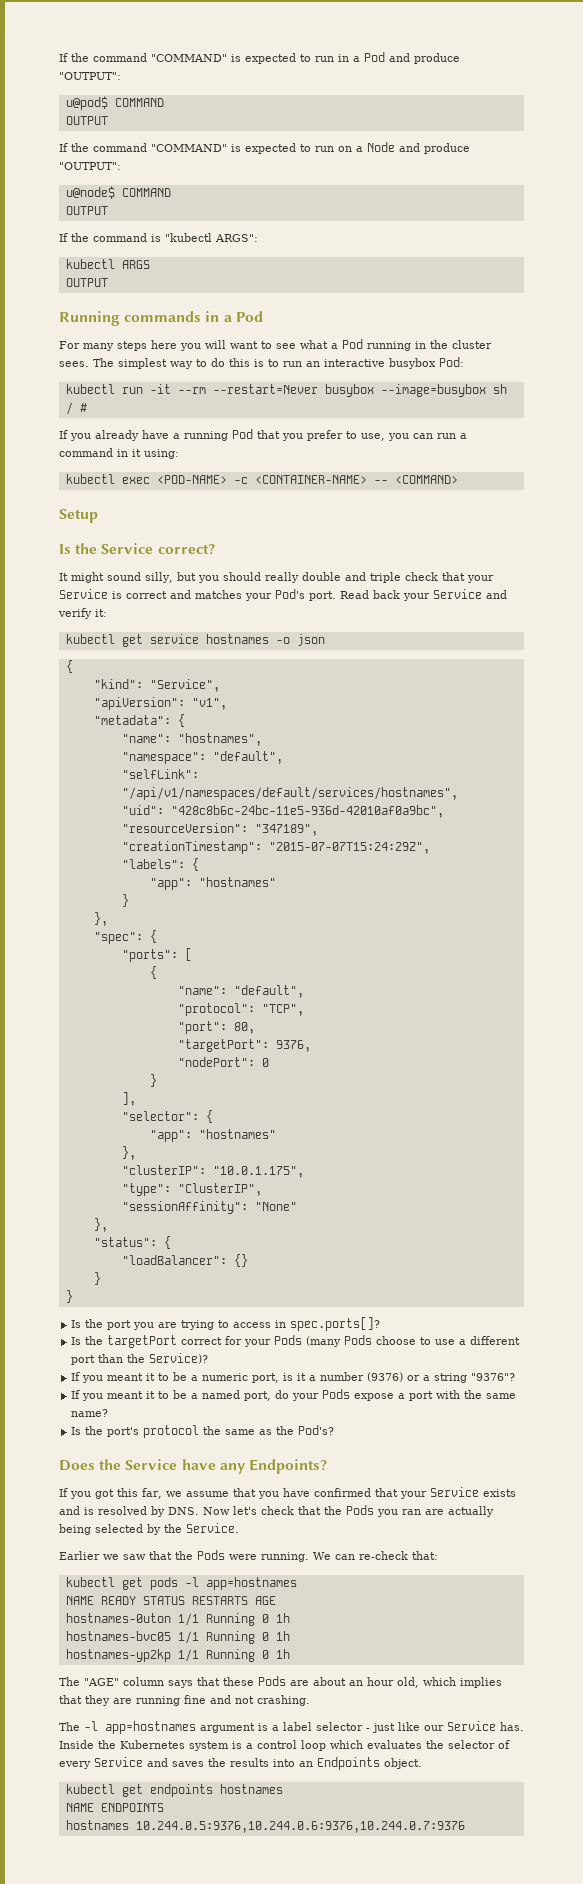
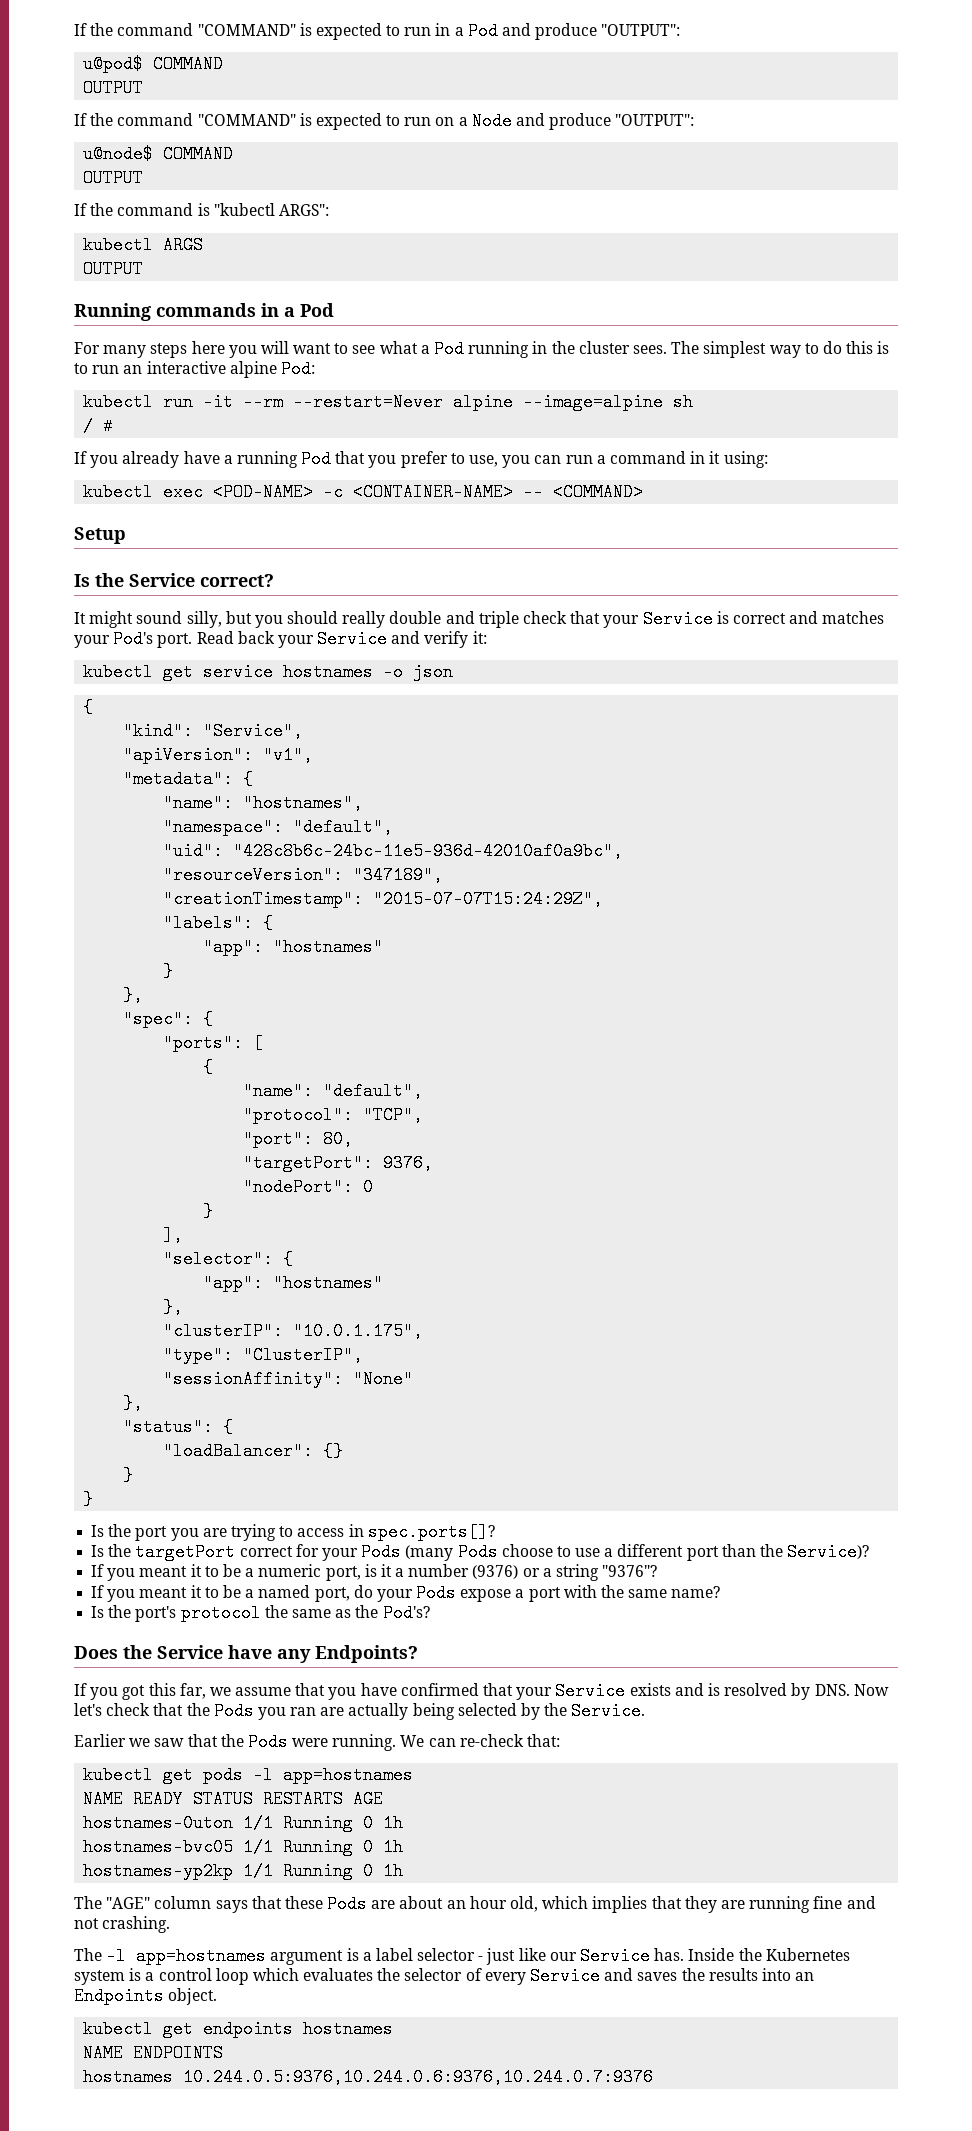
[389,358,436,369] busybox -> [229,361,277,378] alpine
[324,384,486,397] busybox --image=busybox -> [453,393,664,411] alpine --image=alpine
[121,769,199,779] [121,787,458,800] // "selfLink": "/api/v1/namespaces/default/services/hostnames", -> (394, 827) none

